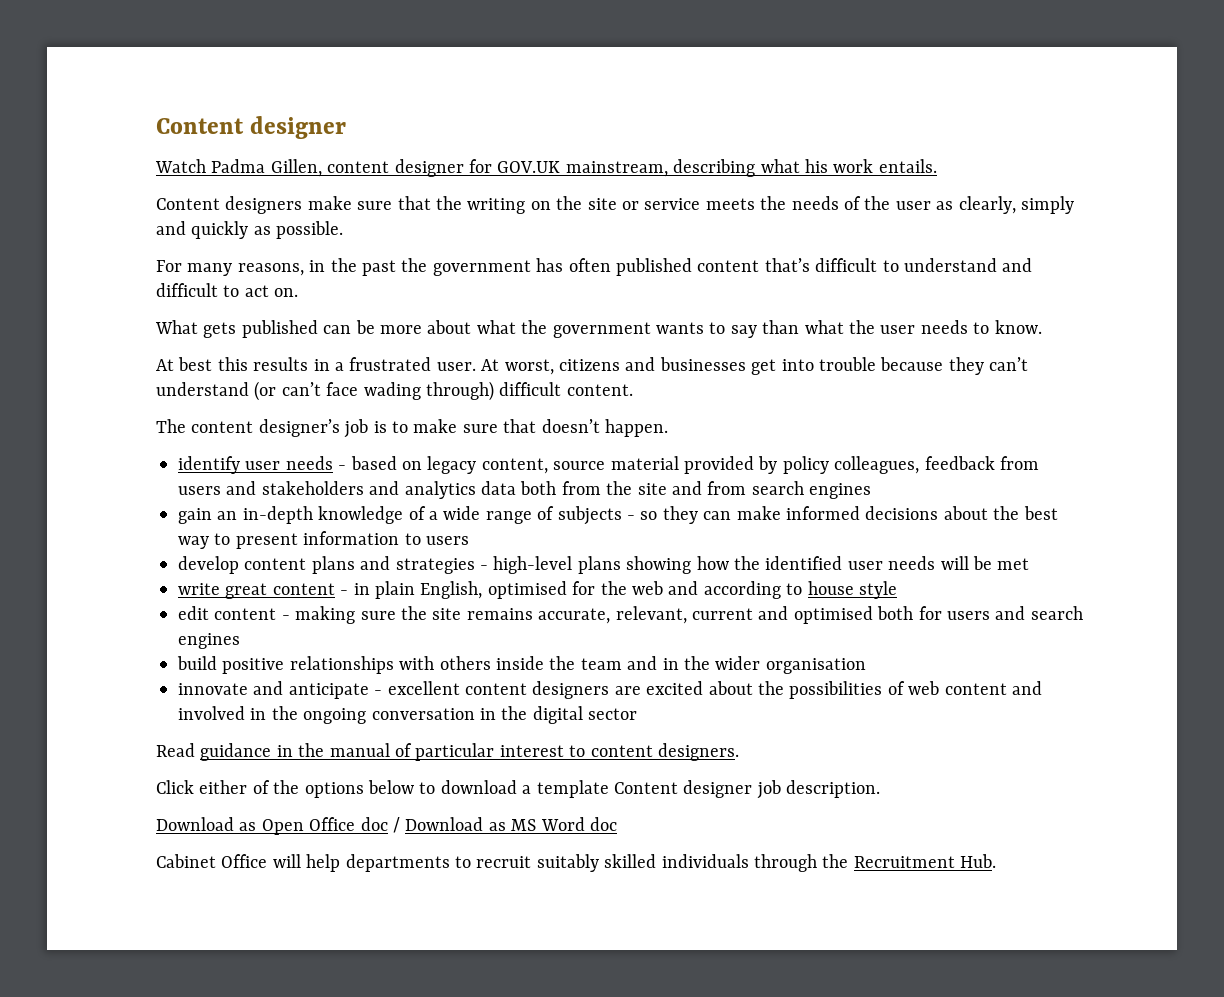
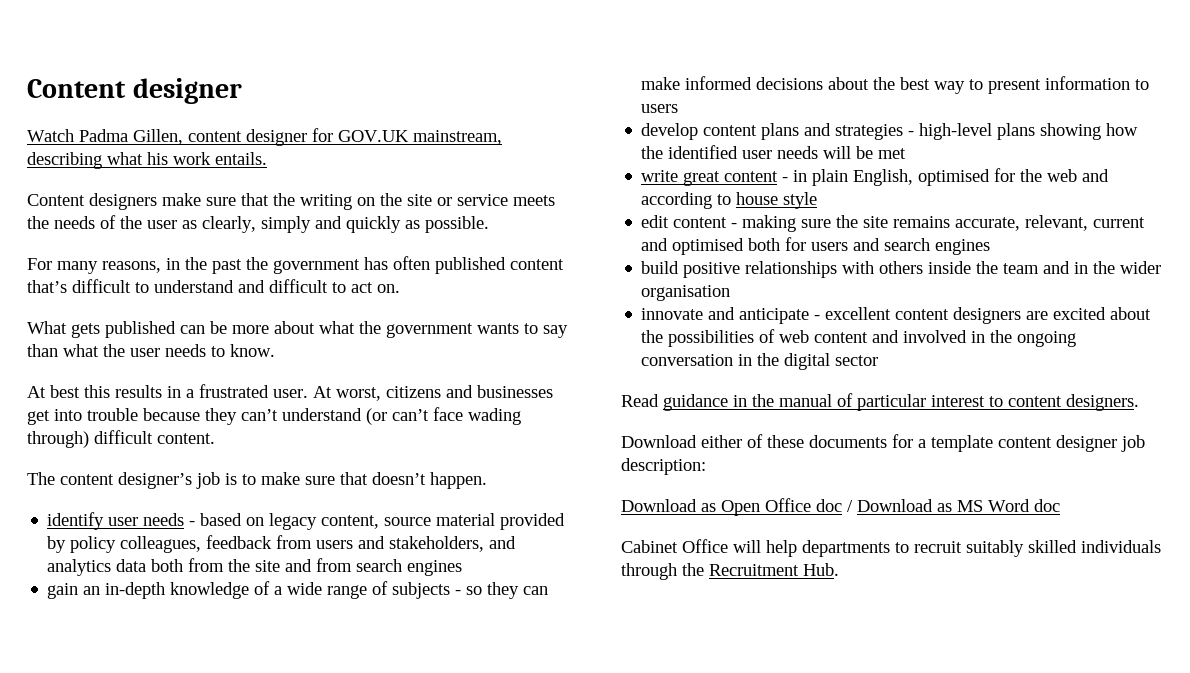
[261,481,364,495] stakeholders -> [389,536,485,552] stakeholders,
[156,780,194,794] Click -> [621,435,697,448] Download
[273,780,517,798] the options below to download -> [767,434,913,448] these documents for
[613,782,678,794] Content -> [998,437,1052,448] content
[786,780,881,798] description. -> [621,458,706,475] description:

